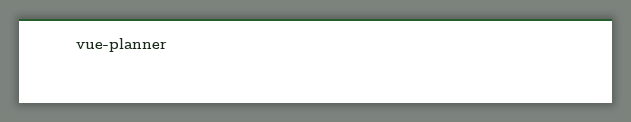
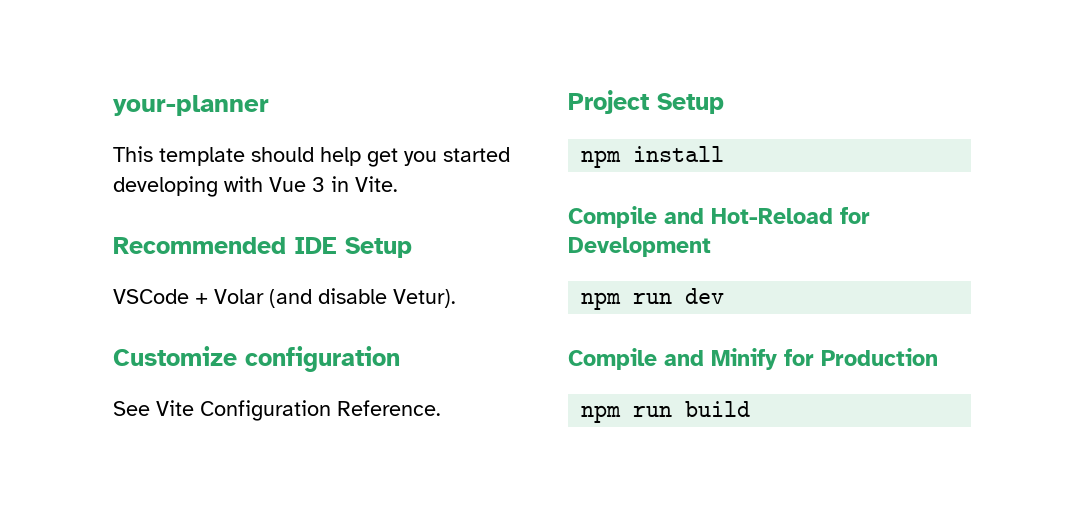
[76,38,167,52] vue-planner -> [113,95,269,116] [113,146,510,167] [113,176,398,197] [113,237,412,258] [113,288,456,308] [113,346,400,372] [113,400,441,421] [568,90,724,114] [581,146,725,168] [568,206,870,228] [568,237,711,257] [581,288,725,310] [568,348,938,370] [581,401,751,423] your-planner // This template should help get you started developing with Vue 3 in Vite. // Recommended IDE Setup // VSCode + Volar (and disable Vetur). // Customize configuration // See Vite Configuration Reference. // Project Setup // npm install // Compile and Hot-Reload for Development // npm run dev // Compile and Minify for Production // npm run build

